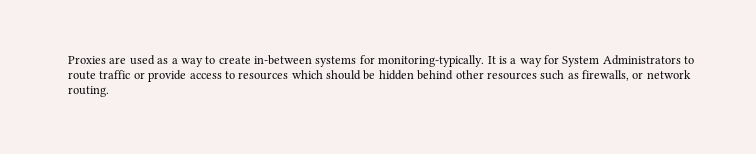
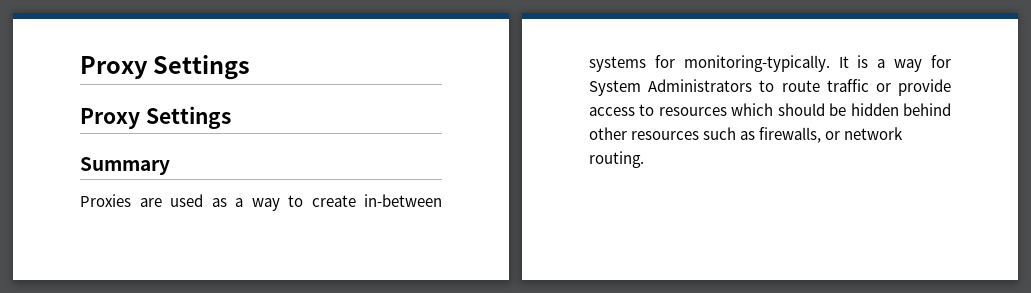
(68, 60) none -> [80,55,251,80] [80,106,231,129] [80,157,170,175] Proxy Settings // Proxy Settings // Summary //

